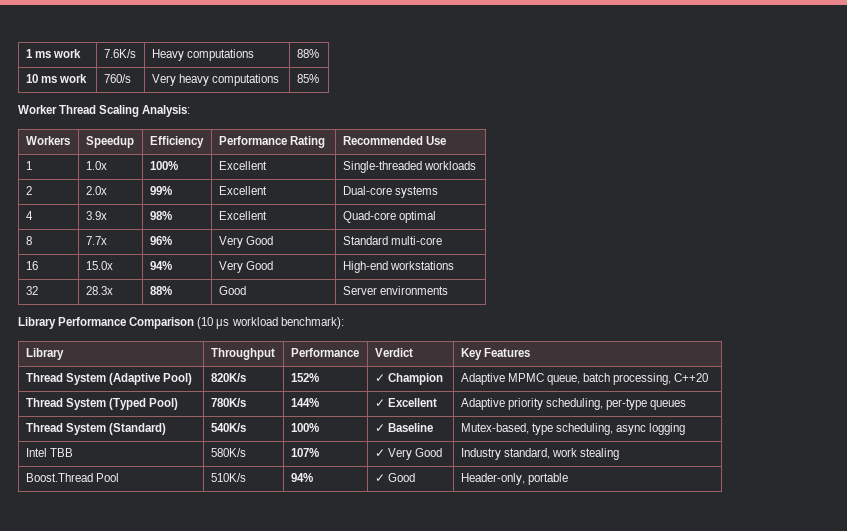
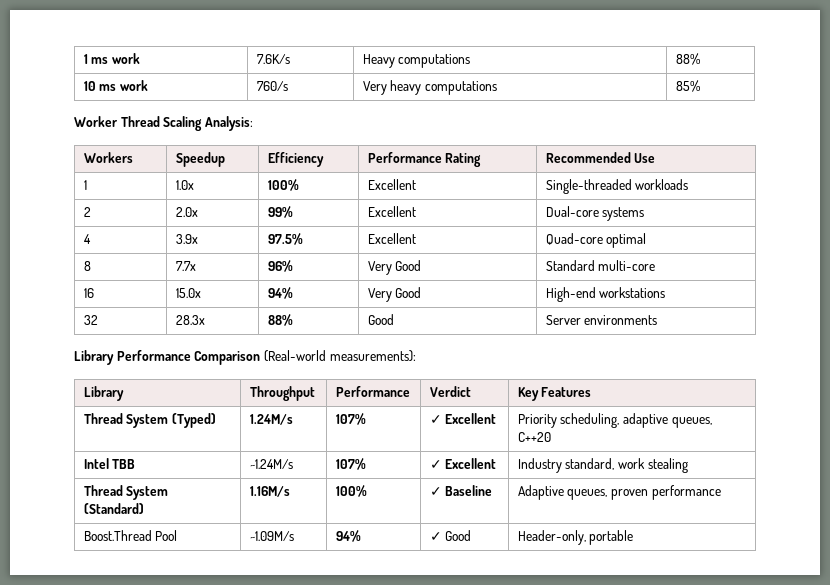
[149,211,172,220] 98% -> [267,233,303,245] 97.5%
[197,317,344,329] (10 μs workload benchmark): -> [263,350,416,362] (Real-world measurements):
[108,373,192,385] [210,373,246,382] [290,373,319,382] [374,373,443,385] [460,373,709,385] [25,398,178,410] [210,398,246,407] [290,398,319,407] [374,398,437,407] [460,398,687,410] (Adaptive Pool) | 820K/s | 152% | ✓ Champion | Adaptive MPMC queue, batch processing, C++20 // Thread System (Typed Pool) | 780K/s | 144% | ✓ Excellent | Adaptive priority scheduling, per-type queues -> [172,413,217,428] [249,414,293,425] [335,413,366,425] [429,413,497,424] [517,413,712,428] [517,432,551,442] [83,458,136,469] [249,459,293,469] [335,458,366,470] [429,458,497,469] [517,458,688,473] (Typed) | 1.24M/s | 107% | ✓ Excellent | Priority scheduling, adaptive queues, C++20 // Intel TBB | ~1.24M/s | 107% | ✓ Excellent | Industry standard, work stealing
[210,423,246,432] 540K/s -> [249,486,290,497] 1.16M/s
[460,423,686,435] [25,448,73,457] [210,448,246,457] [290,448,319,457] [374,448,442,460] [460,448,619,460] Mutex-based, type scheduling, async logging // Intel TBB | 580K/s | 107% | ✓ Very Good | Industry standard, work stealing -> [517,485,721,500] Adaptive queues, proven performance
[210,473,246,482] 510K/s -> [249,531,294,541] ~1.09M/s

